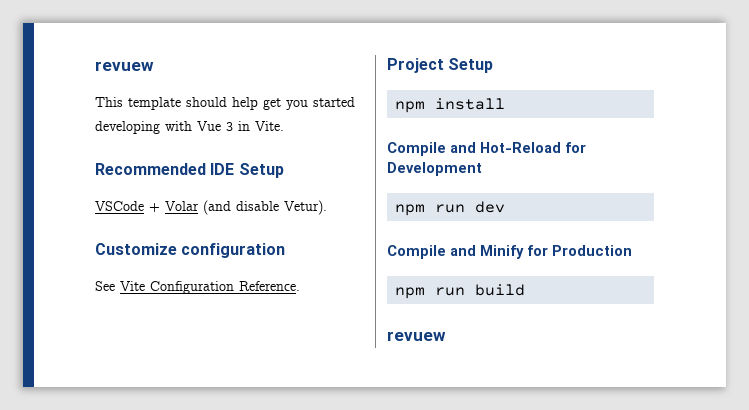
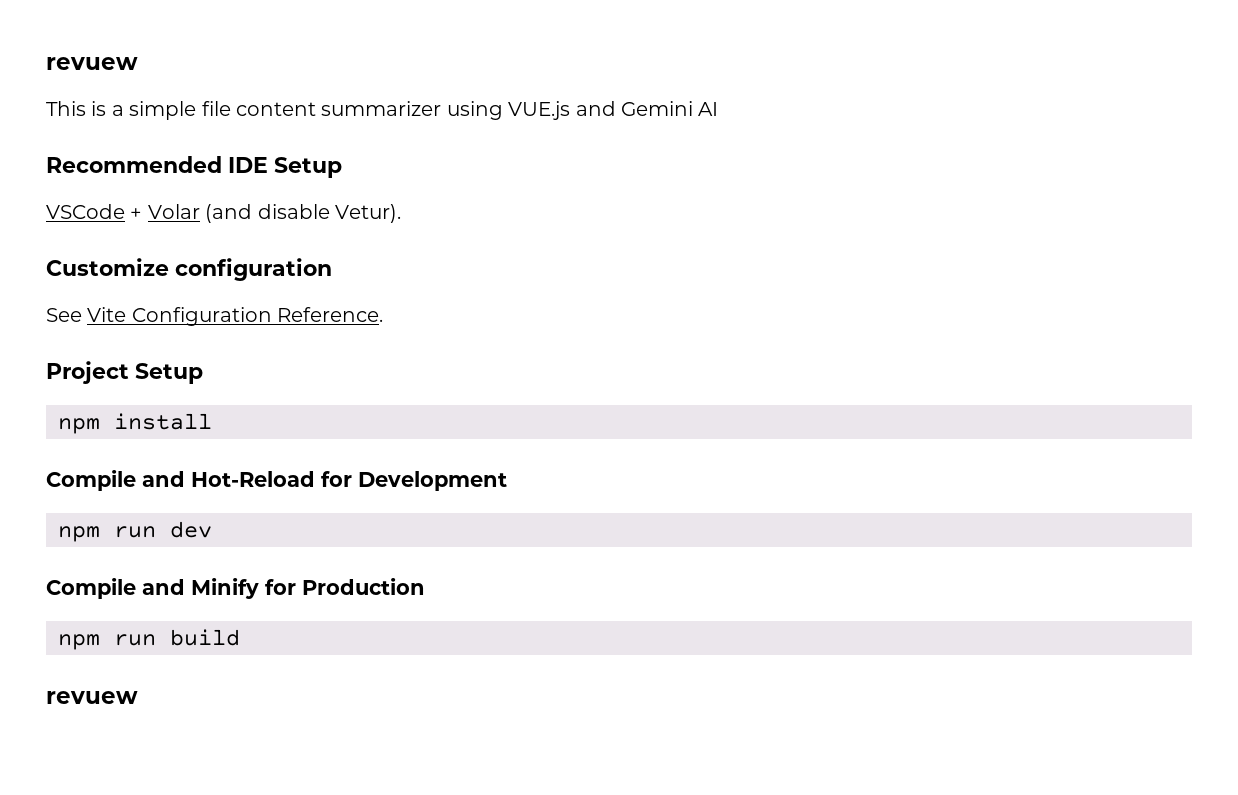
[128,97,355,110] [95,121,284,134] template should help get you started developing with Vue 3 in Vite. -> [91,101,719,120] is a simple file content summarizer using VUE.js and Gemini AI

